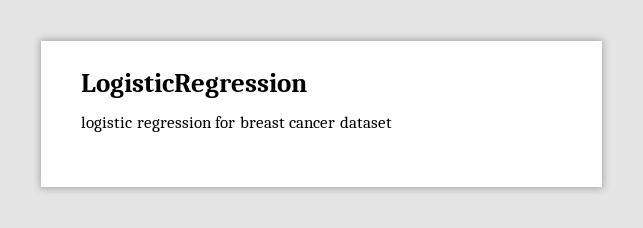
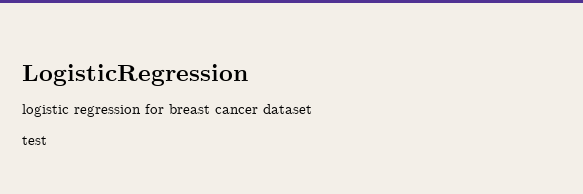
(392, 122) none -> [22,136,47,145] // test

